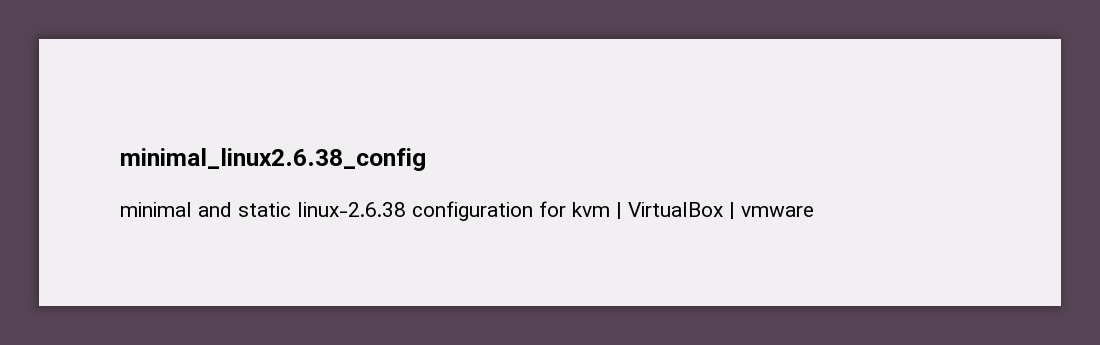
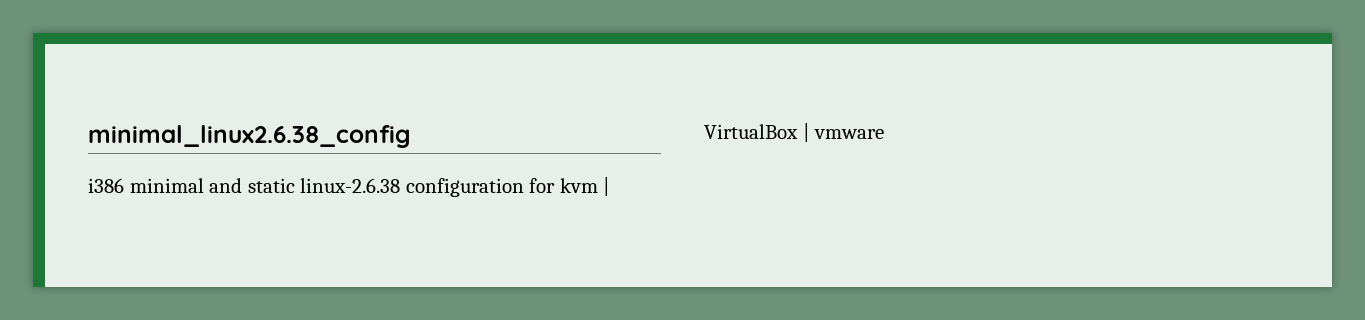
(426, 159) none -> [88,178,124,193] i386

